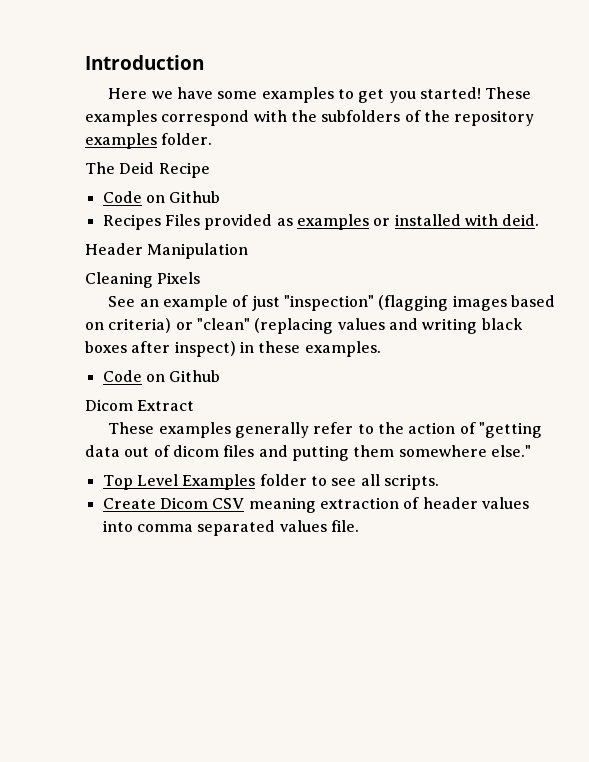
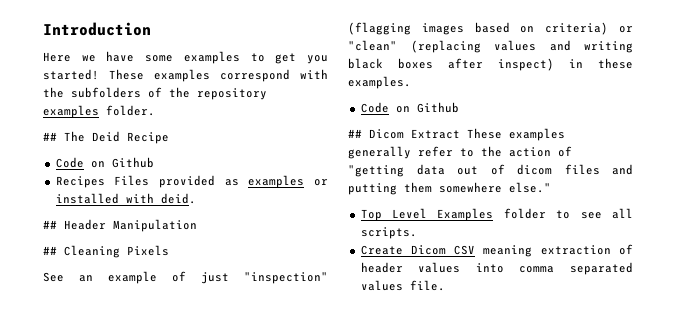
(213, 139) none -> [43,132,57,141] ##
(540, 220) none -> [43,220,57,229] ##
(249, 251) none -> [43,246,57,255] ##
(221, 376) none -> [348,129,362,138] ##
(195, 405) // -> (460, 134) none

